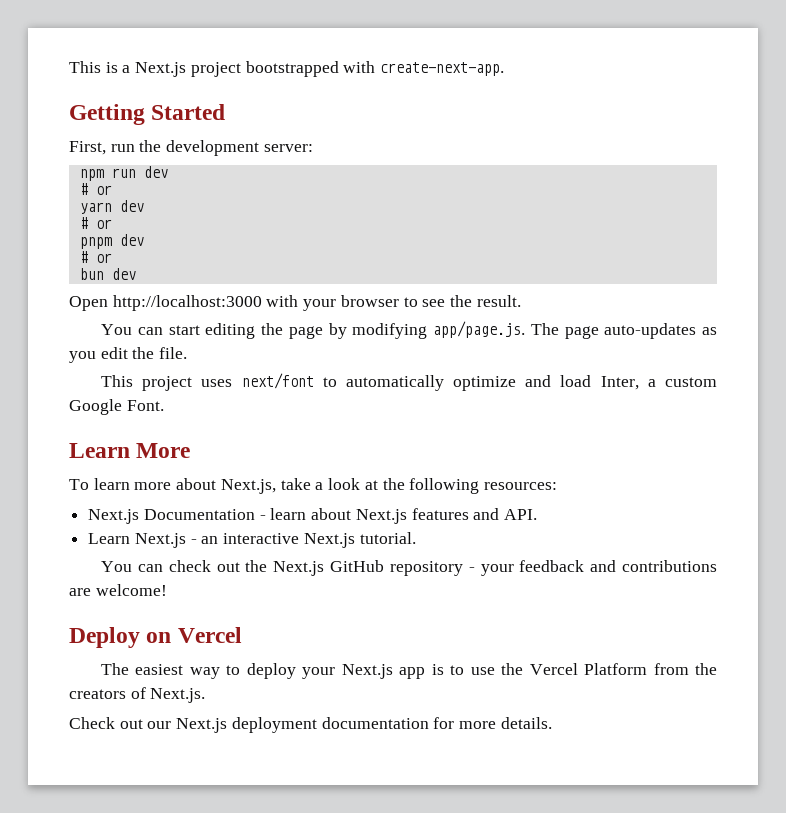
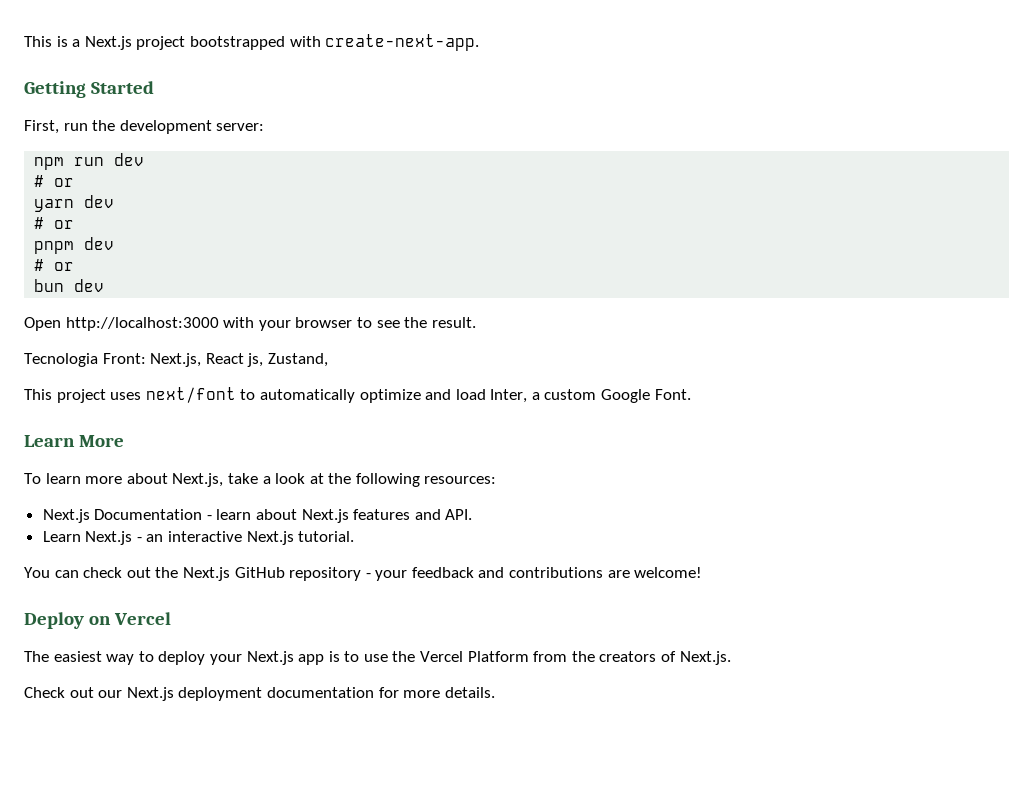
[100,321,717,339] [69,347,188,363] You can start editing the page by modifying app/page.js. The page auto-updates as you edit the file. -> [24,353,328,367] Tecnologia Front: Next.js, React js, Zustand,

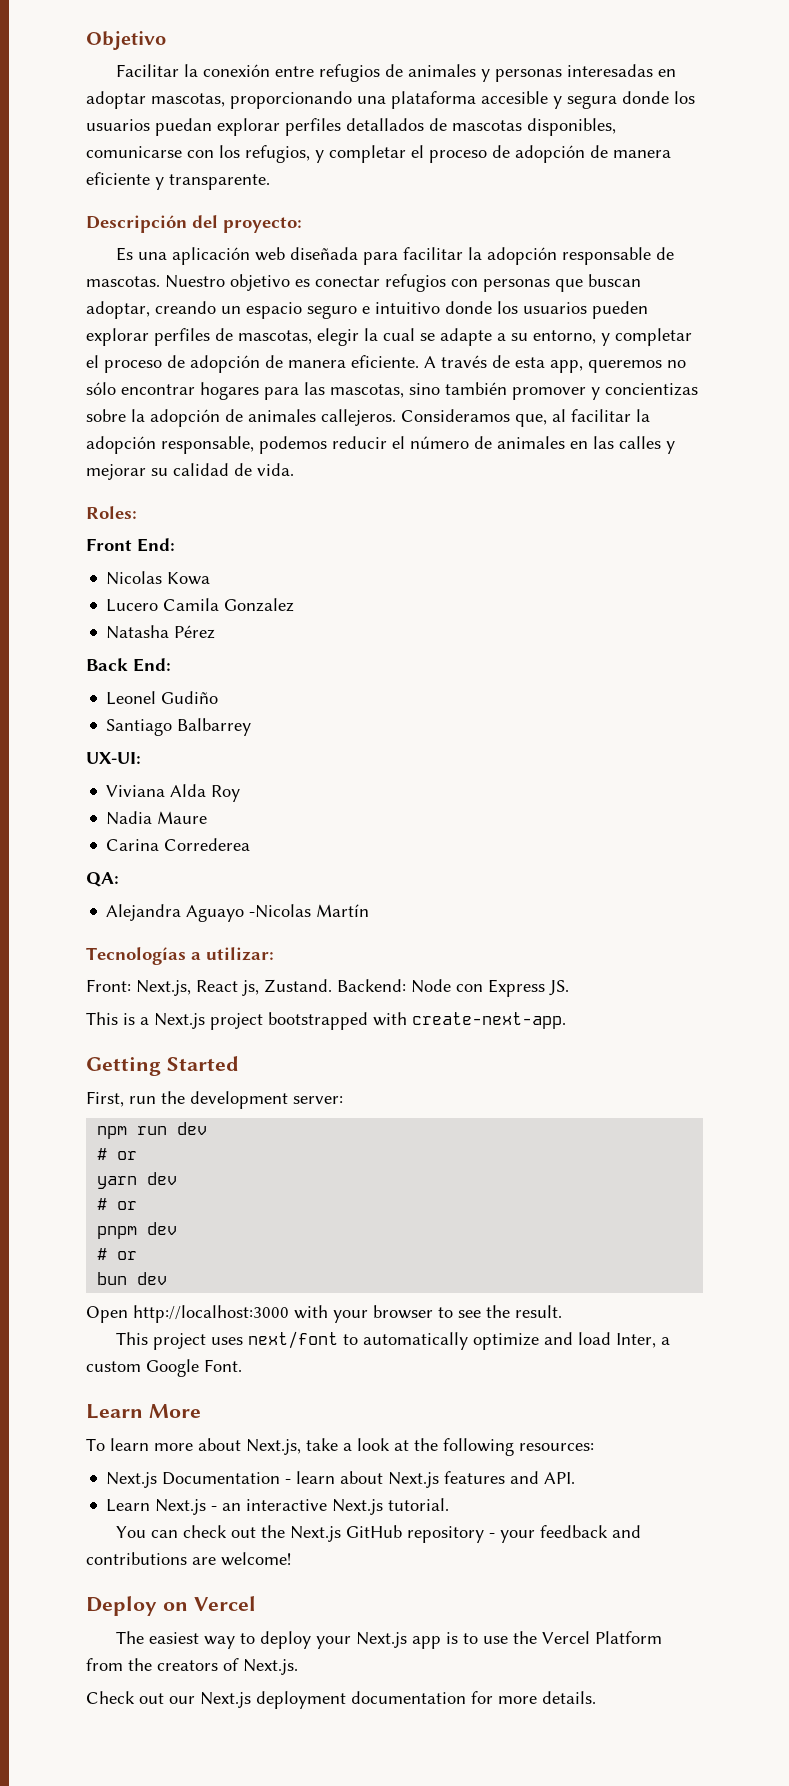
(24, 41) none -> [86,31,166,50] [115,64,676,82] [86,91,695,109] [86,118,616,136] [86,145,671,163] [86,172,270,190] [86,215,302,233] [115,247,674,265] [86,274,641,292] [86,301,648,319] [86,328,692,346] [86,355,686,373] [86,382,698,400] [86,409,650,427] [86,436,675,454] [86,463,294,480] [86,506,137,519] [86,538,175,552] [106,571,211,585] [106,598,295,612] [106,625,216,639] [86,658,171,672] [106,691,219,705] [106,718,252,736] [86,752,141,764] [106,784,241,802] [106,811,208,825] [106,838,251,851] [86,872,119,887] [106,904,370,922] [86,947,274,965] [86,979,569,997] Objetivo // Facilitar la conexión entre refugios de animales y personas interesadas en adoptar mascotas, proporcionando una plataforma accesible y segura donde los usuarios puedan explorar perfiles detallados de mascotas disponibles, comunicarse con los refugios, y completar el proceso de adopción de manera eficiente y transparente. // Descripción del proyecto: // Es una aplicación web diseñada para facilitar la adopción responsable de mascotas. Nuestro objetivo es conectar refugios con personas que buscan adoptar, creando un espacio seguro e intuitivo donde los usuarios pueden explorar perfiles de mascotas, elegir la cual se adapte a su entorno, y completar el proceso de adopción de manera eficiente. A través de esta app, queremos no sólo encontrar hogares para las mascotas, sino también promover y concientizas sobre la adopción de animales callejeros. Consideramos que, al facilitar la adopción responsable, podemos reducir el número de animales en las calles y mejorar su calidad de vida. // Roles: // Front End: // Nicolas Kowa // Lucero Camila Gonzalez // Natasha Pérez // Back End: // Leonel Gudiño // Santiago Balbarrey // UX-UI: // Viviana Alda Roy // Nadia Maure // Carina Correderea // QA: // Alejandra Aguayo -Nicolas Martín // Tecnologías a utilizar: // Front: Next.js, React js, Zustand. Backend: Node con Express JS. //
[24,353,328,367] // Tecnologia Front: Next.js, React js, Zustand, -> (562, 1311) none

